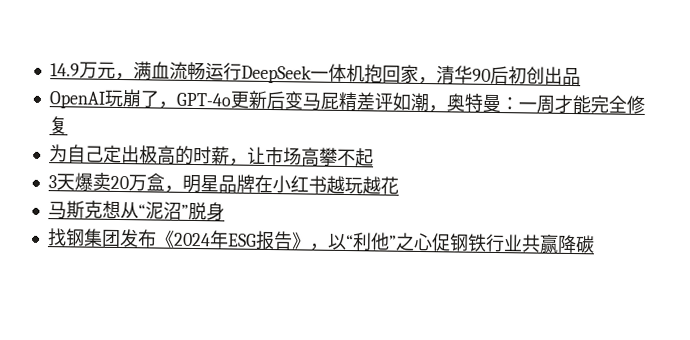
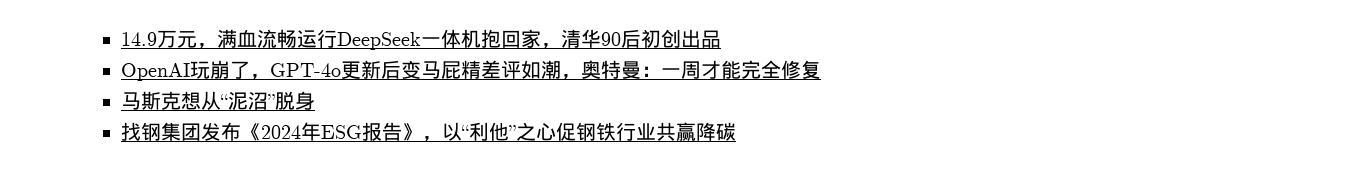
[48,144,374,167] [47,172,399,195] // 为自己定出极高的时薪，让市场高攀不起 // 3天爆卖20万盒，明星品牌在小红书越玩越花 -> (821, 69) none

